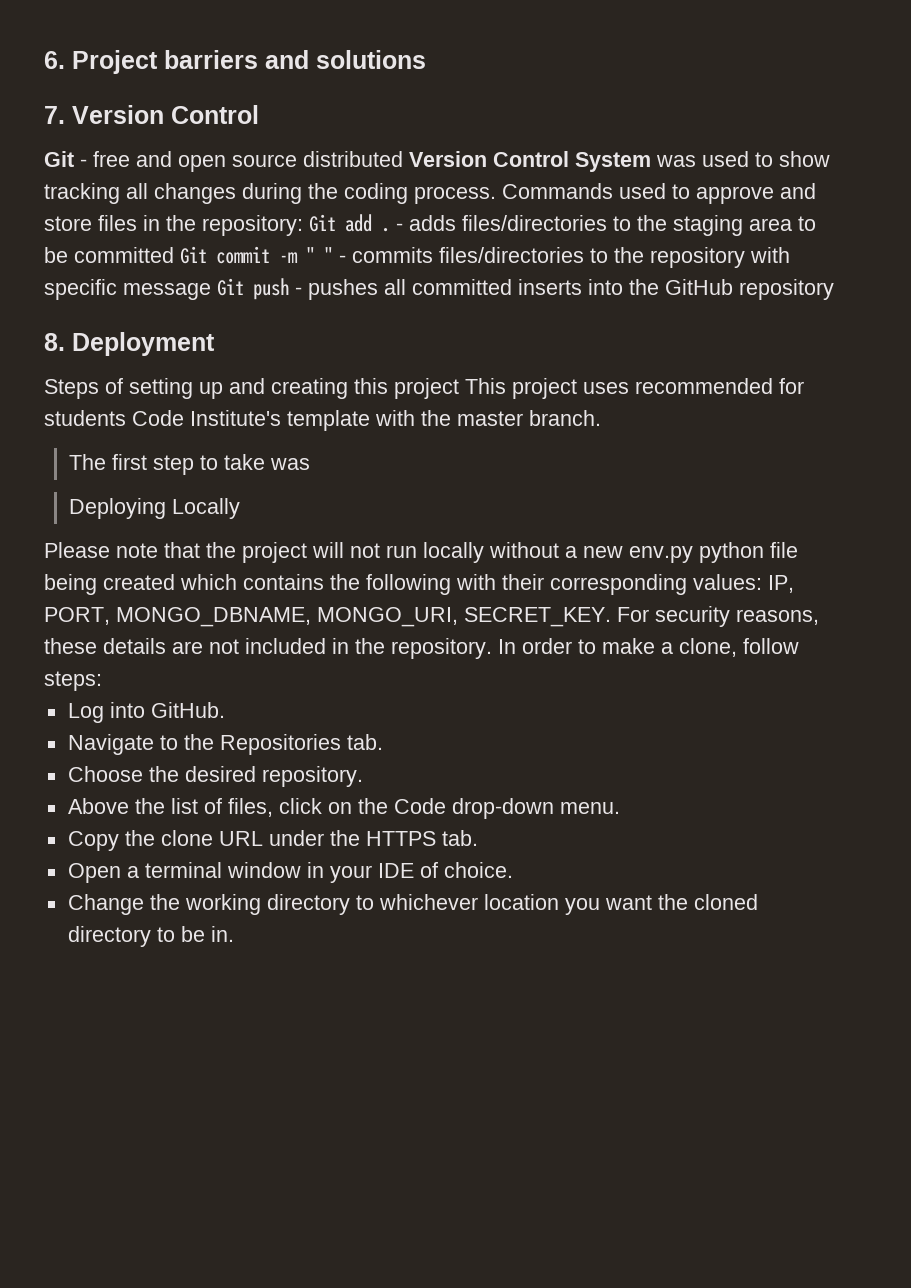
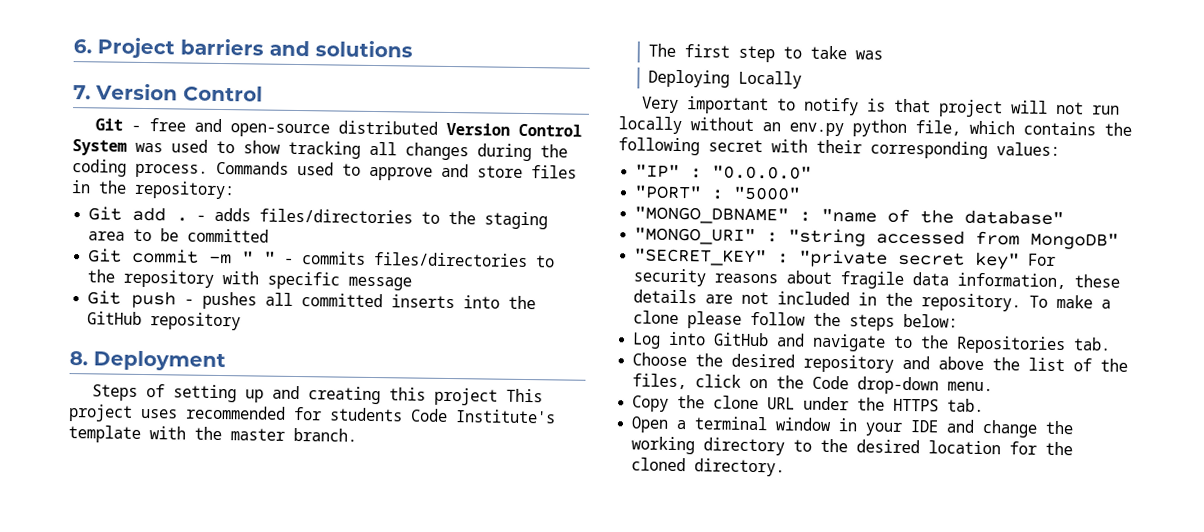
[178,154,297,172] open source -> [230,123,331,138] open-source
(303, 225) none -> (235, 190) //
(174, 255) none -> (270, 235) //
(211, 291) none -> (413, 283) //
[44,542,236,558] Please note that the -> [642,96,932,116] Very important to notify is that
[565,542,798,563] [44,574,175,595] a new env.py python file being created -> [762,119,961,137] an env.py python file,
(451, 584) none -> [708,139,763,153] secret
[768,575,794,593] [44,606,819,627] IP, PORT, MONGO_DBNAME, MONGO_URI, SECRET_KEY. For security reasons, -> [635,164,813,180] [634,185,802,201] [634,206,1065,226] [634,227,1120,250] [634,248,1057,270] [633,268,1067,290] // "IP" : "0.0.0.0" // "PORT" : "5000" // "MONGO_DBNAME" : "name of the database" // "MONGO_URI" : "string accessed from MongoDB" // "SECRET_KEY" : "private secret key" For security reasons about fragile data information,
[498,638,799,657] [44,671,102,691] In order to make a clone, follow steps: -> [1029,294,1112,309] [633,310,959,331] To make a clone please follow the steps below:
[150,702,225,718] [67,734,154,755] GitHub. // Navigate -> [713,332,887,352] GitHub and navigate
[261,766,363,787] [67,798,129,814] repository. // Above -> [803,354,985,373] repository and above
(222, 806) none -> [1100,358,1129,372] the
[419,862,513,878] [67,894,144,915] of choice. // Change -> [946,419,1039,438] and change
[378,894,758,915] [67,926,234,947] whichever location you want the cloned directory to be in. -> [820,438,1074,456] [631,457,786,477] the desired location for the cloned directory.

